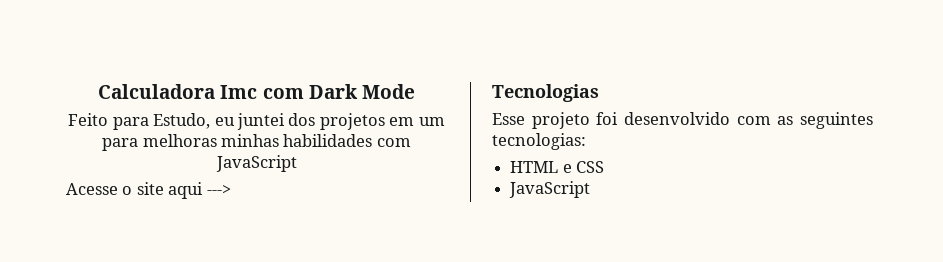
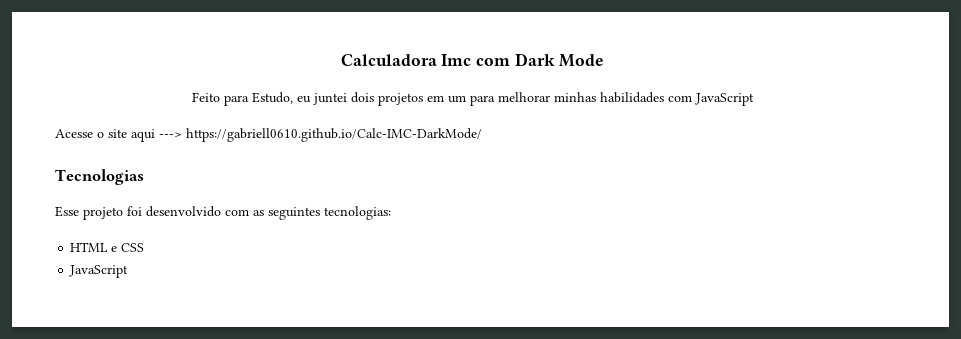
[288,113,316,126] dos -> [351,92,374,103] dois
[142,134,217,147] melhoras -> [498,92,550,102] melhorar
(231, 190) none -> [186,128,482,142] https://gabriell0610.github.io/Calc-IMC-DarkMode/

